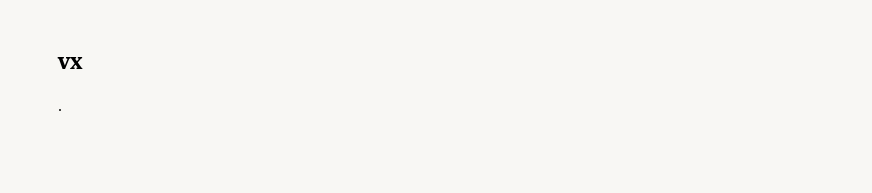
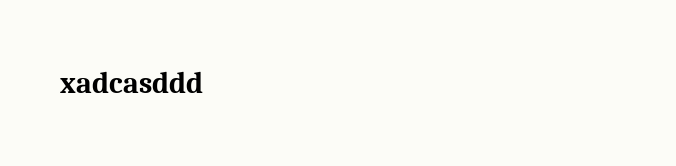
[57,57,83,69] [58,109,62,111] vx // . -> [60,71,203,93] xadcasddd

